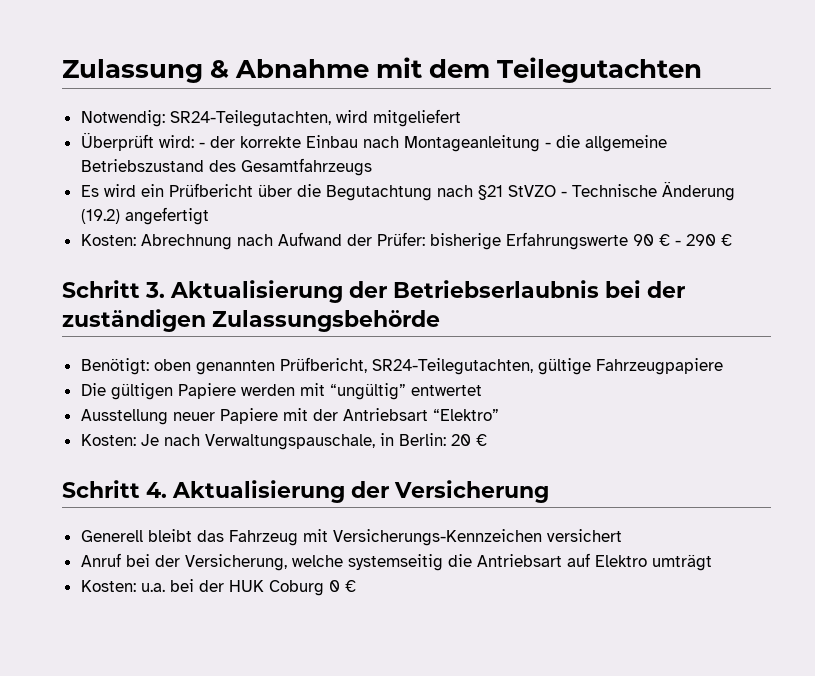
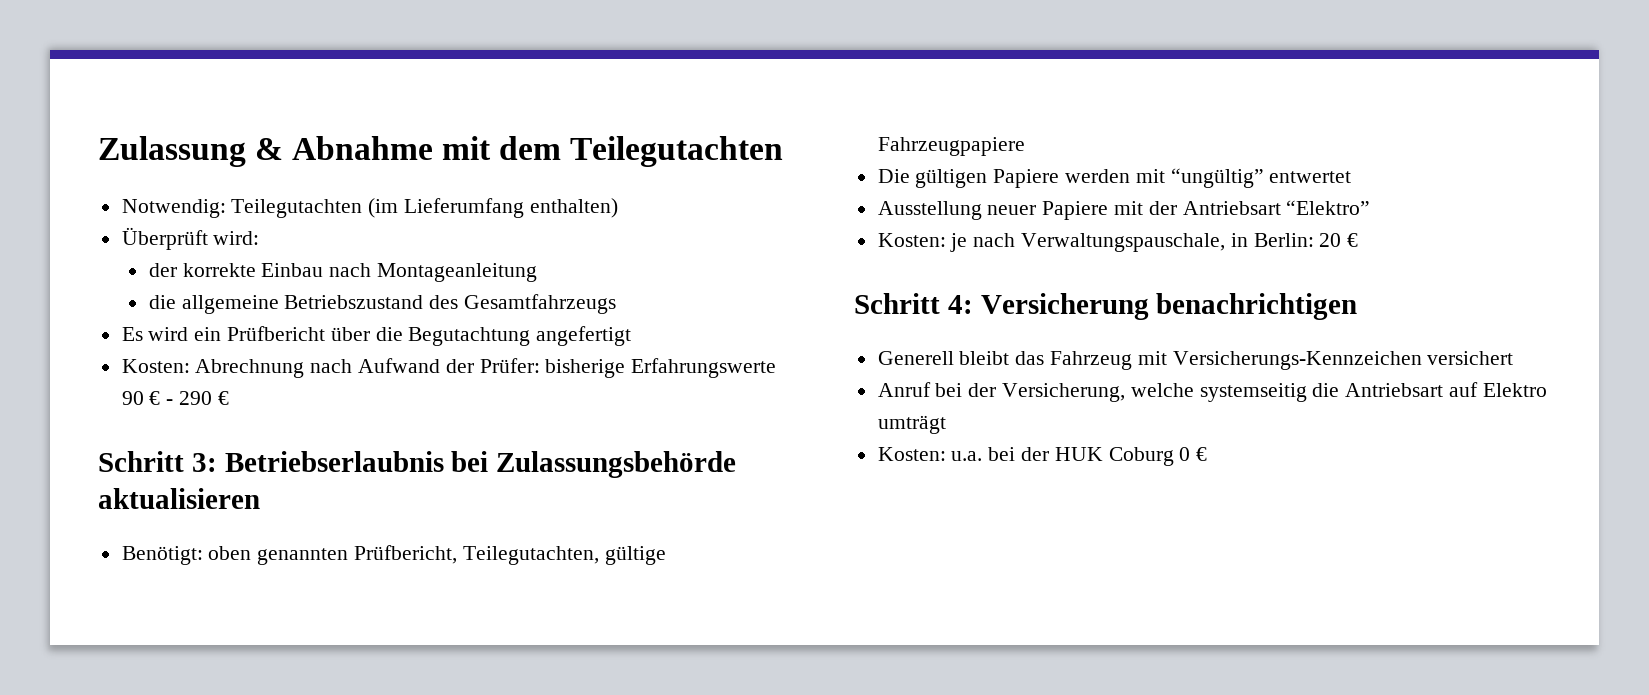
[169,109,461,127] SR24-Teilegutachten, wird mitgeliefert -> [231,198,618,218] Teilegutachten (im Lieferumfang enthalten)
[198,142,205,148] - -> (260, 238) //
[544,142,551,148] - -> (537, 272) //
[436,181,735,201] [80,209,120,224] nach §21 StVZO - Technische Änderung (19.2) -> (531, 336) none
[145,280,685,303] [62,309,206,332] 3. Aktualisierung der Betriebserlaubnis bei der zuständigen -> [191,451,489,472] 3: Betriebserlaubnis bei
(440, 321) none -> [98,488,260,509] aktualisieren
[371,358,533,375] SR24-Teilegutachten, -> [462,546,599,565] Teilegutachten,
[140,434,159,446] Je -> [950,233,968,252] je
[146,480,389,503] 4. Aktualisierung der -> [947,295,973,314] 4:
(549, 491) none -> [1156,293,1358,320] benachrichtigen

